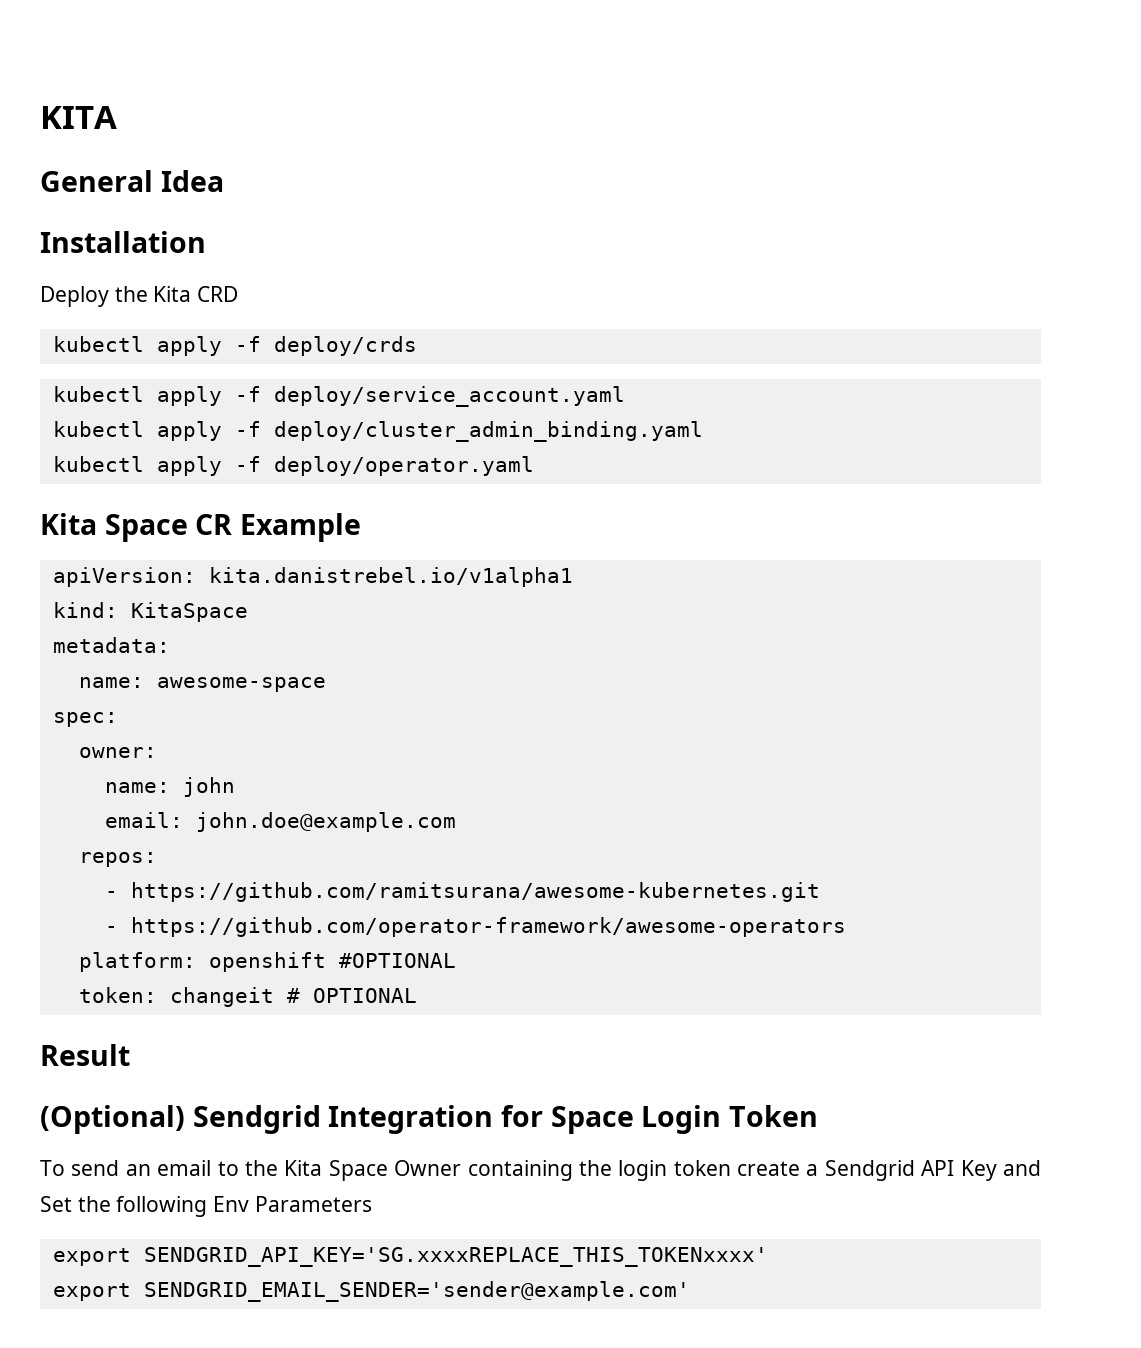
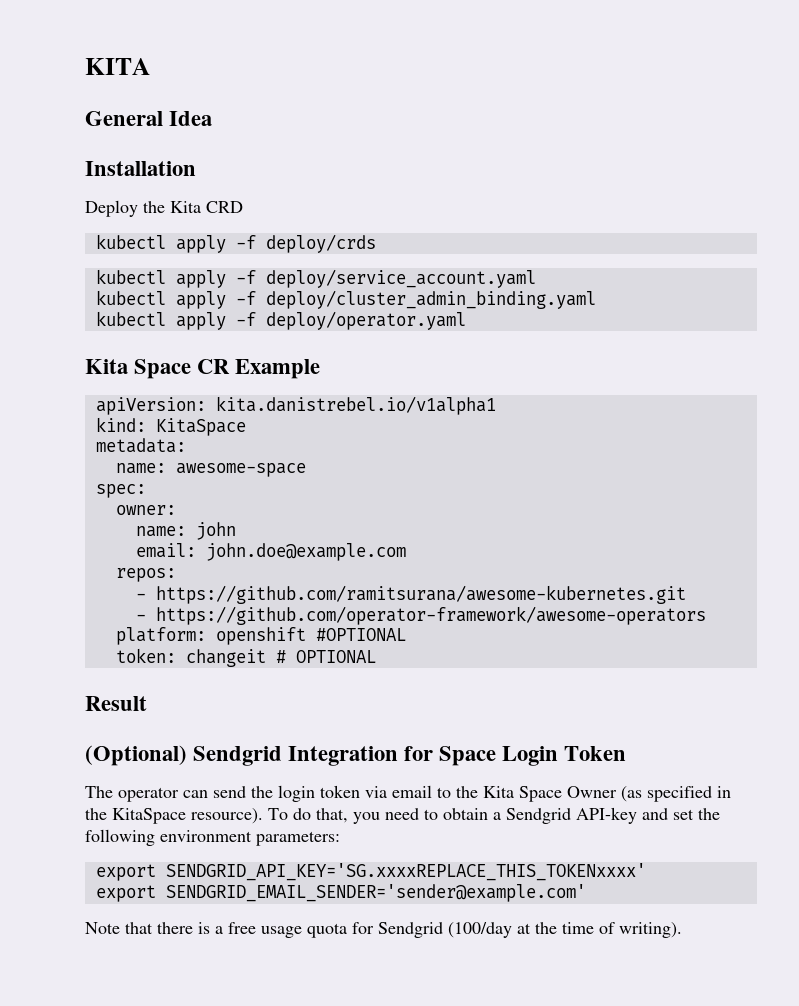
[40,1160,151,1176] To send an -> [85,785,387,802] The operator can send the login token via
[467,1160,1042,1181] [40,1196,372,1217] [52,1247,768,1267] [52,1281,690,1302] containing the login token create a Sendgrid API Key and Set the following Env Parameters // export SENDGRID_API_KEY='SG.xxxxREPLACE_THIS_TOKENxxxx' // export SENDGRID_EMAIL_SENDER='sender@example.com' -> [621,786,731,802] [85,807,720,824] [85,829,340,846] [95,863,646,881] [95,884,586,902] [85,922,682,938] (as specified in the KitaSpace resource). To do that, you need to obtain a Sendgrid API-key and set the following environment parameters: // export SENDGRID_API_KEY='SG.xxxxREPLACE_THIS_TOKENxxxx' // export SENDGRID_EMAIL_SENDER='sender@example.com' // Note that there is a free usage quota for Sendgrid (100/day at the time of writing).

